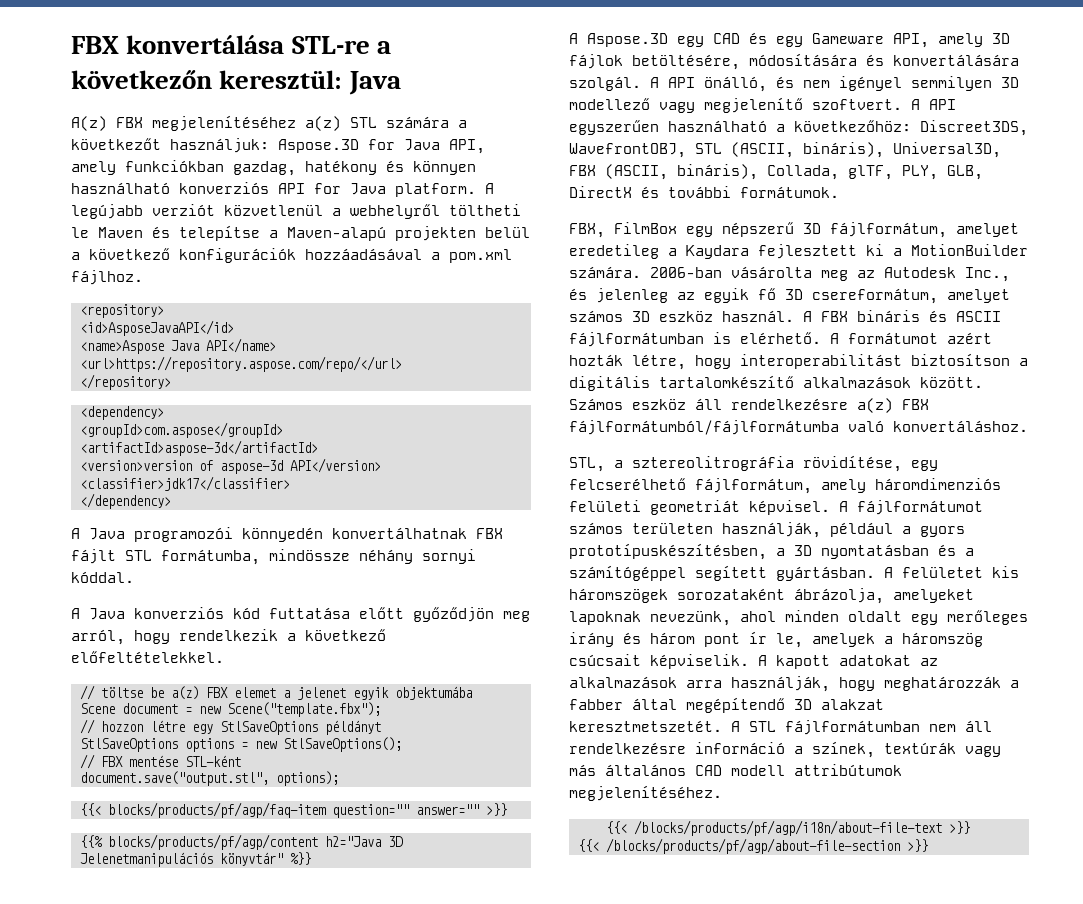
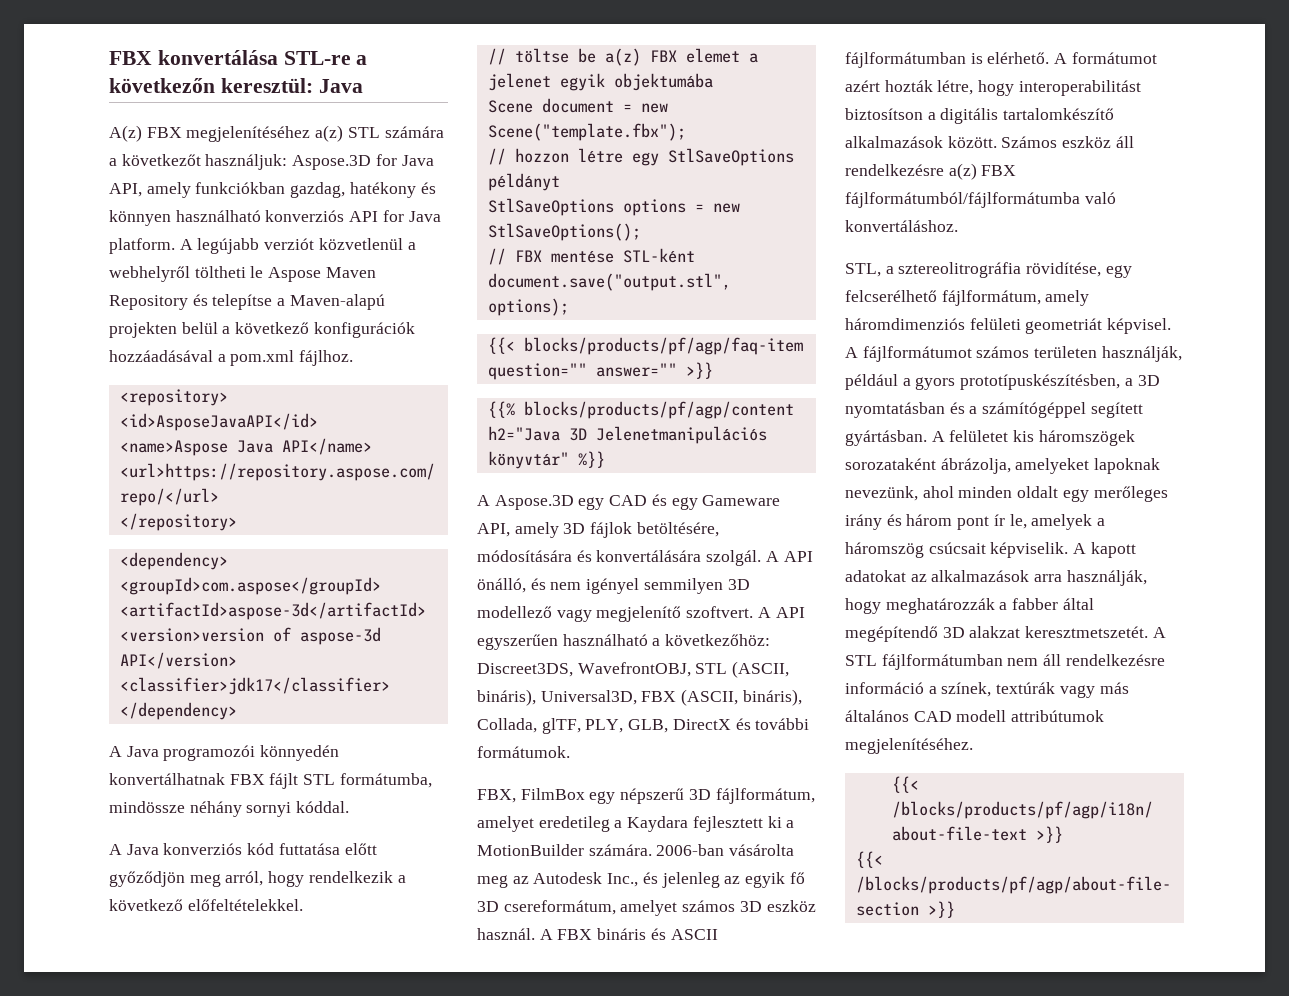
[98,227,143,238] Maven -> [268,267,376,282] [109,295,188,310] Aspose Maven Repository

